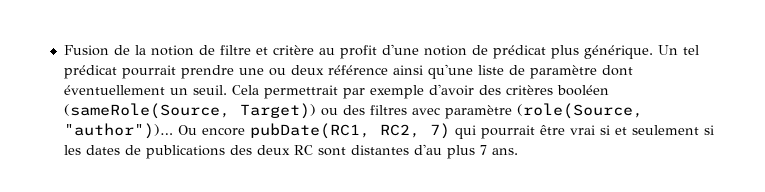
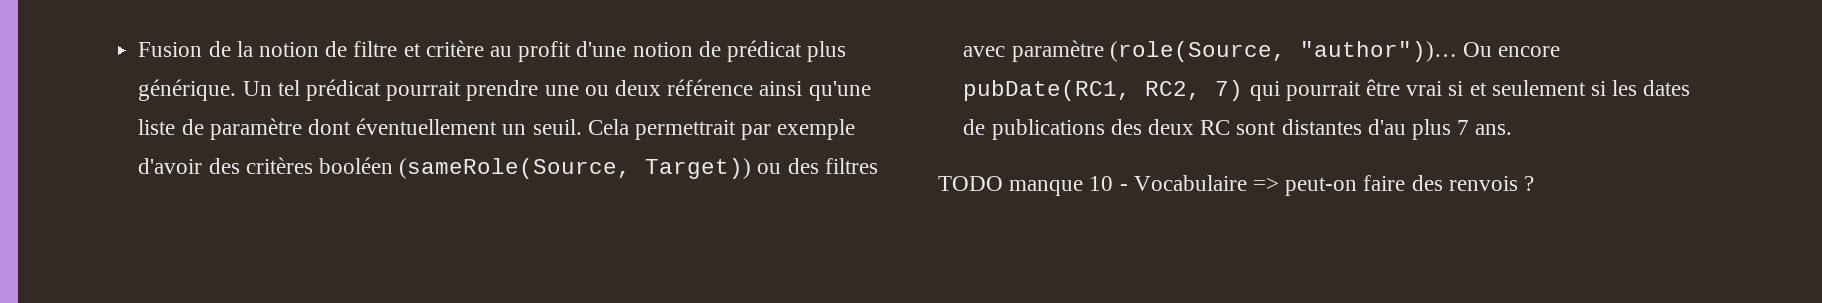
(518, 151) none -> [938,175,1535,196] // TODO manque 10 - Vocabulaire => peut-on faire des renvois ?

